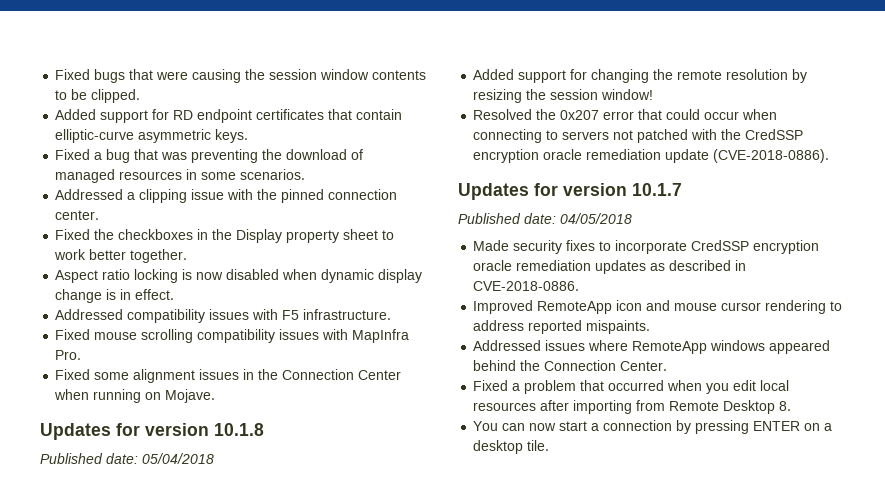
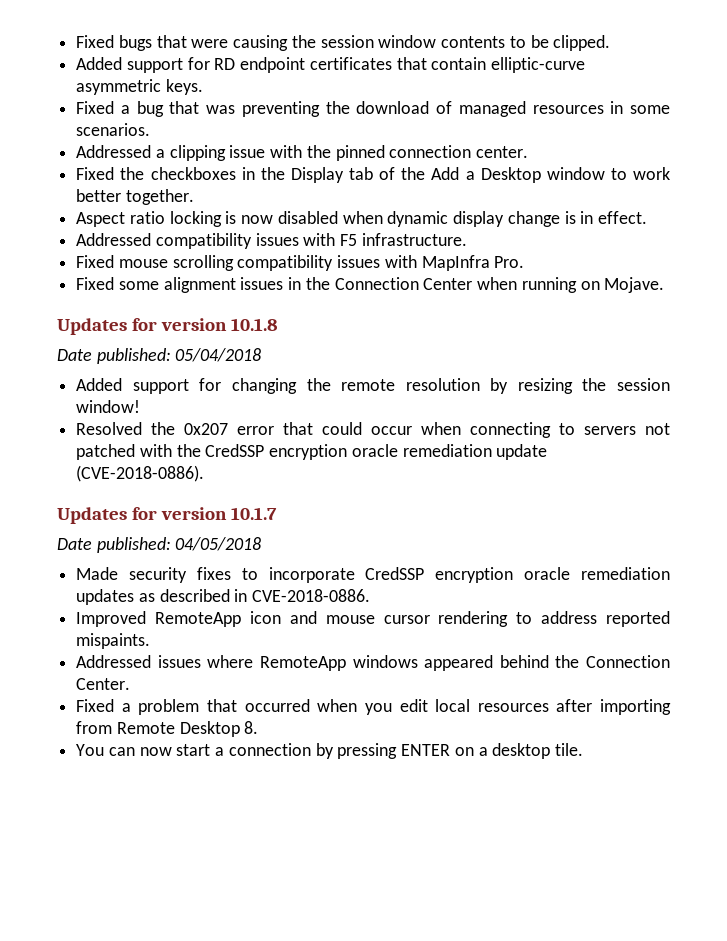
[286,229,379,243] property sheet -> [349,167,605,183] tab of the Add a Desktop window
[40,453,138,464] Published date: -> [57,348,171,364] Date published:
[458,213,556,224] Published date: -> [57,537,171,553] Date published:

